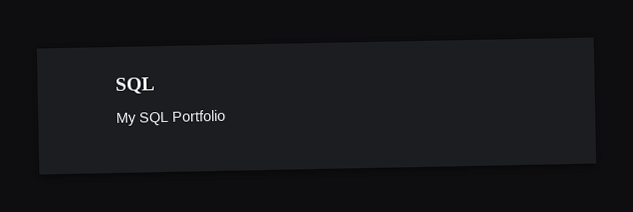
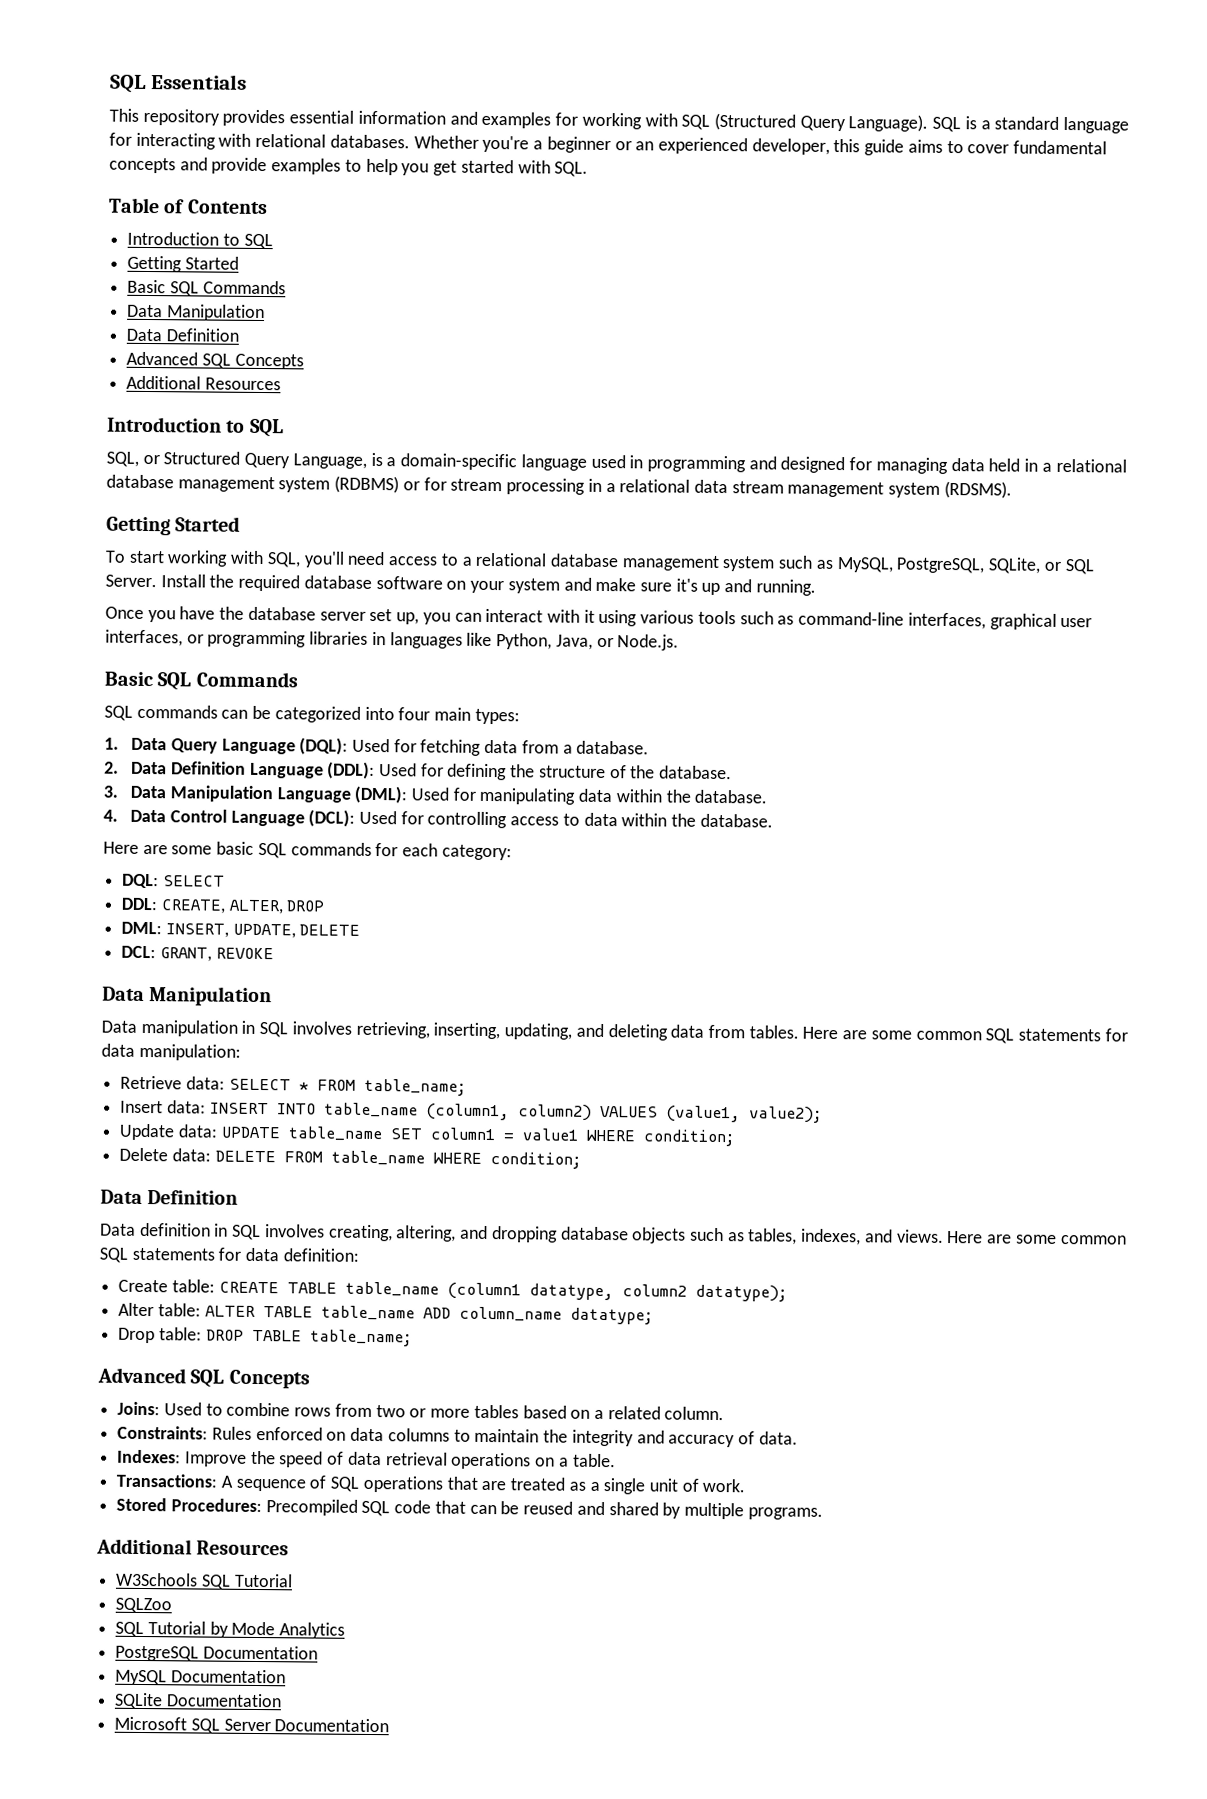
[115,77,155,94] [116,109,226,126] SQL // My SQL Portfolio -> [110,74,247,93] [109,108,1130,134] [109,132,1108,156] [109,157,589,177] [108,197,268,215] [127,231,273,250] [127,255,239,273] [127,279,286,297] [127,304,265,322] [126,328,239,342] [126,351,304,370] [126,375,281,391] [107,416,284,438] [106,451,1127,474] [106,474,1012,499] [106,516,241,536] [105,550,1094,575] [105,574,816,596] [105,606,1093,630] [105,629,680,651] [104,671,298,691] [104,704,520,725] [104,737,650,756] [104,761,733,781] [103,785,768,805] [103,809,773,829] [103,841,512,861] [122,873,225,889] [121,897,325,915] [121,921,361,939] [121,945,274,962] [102,986,273,1007] [101,1019,1128,1044] [101,1043,241,1061] [120,1075,467,1096] [120,1100,823,1123] [119,1123,735,1147] [119,1147,582,1169] [100,1189,239,1205] [100,1222,1127,1246] [99,1247,359,1263] [118,1279,788,1302] [118,1302,654,1325] [118,1327,413,1347] [97,1367,310,1389] [117,1401,725,1421] [117,1425,798,1448] [117,1449,616,1470] [116,1473,746,1495] [116,1497,823,1520] [96,1538,290,1556] [115,1572,293,1590] [115,1597,173,1614] [115,1621,346,1639] [115,1645,318,1662] [115,1669,286,1686] [114,1692,282,1710] [114,1716,390,1734] SQL Essentials // This repository provides essential information and examples for working with SQL (Structured Query Language). SQL is a standard language for interacting with relational databases. Whether you're a beginner or an experienced developer, this guide aims to cover fundamental concepts and provide examples to help you get started with SQL. // Table of Contents // Introduction to SQL // Getting Started // Basic SQL Commands // Data Manipulation // Data Definition // Advanced SQL Concepts // Additional Resources // Introduction to SQL // SQL, or Structured Query Language, is a domain-specific language used in programming and designed for managing data held in a relational database management system (RDBMS) or for stream processing in a relational data stream management system (RDSMS). // Getting Started // To start working with SQL, you'll need access to a relational database management system such as MySQL, PostgreSQL, SQLite, or SQL Server. Install the required database software on your system and make sure it's up and running. // Once you have the database server set up, you can interact with it using various tools such as command-line interfaces, graphical user interfaces, or programming libraries in languages like Python, Java, or Node.js. // Basic SQL Commands // SQL commands can be categorized into four main types: // 1. Data Query Language (DQL): Used for fetching data from a database. // 2. Data Definition Language (DDL): Used for defining the structure of the database. // 3. Data Manipulation Language (DML): Used for manipulating data within the database. // 4. Data Control Language (DCL): Used for controlling access to data within the database. // Here are some basic SQL commands for each category: // DQL: SELECT // DDL: CREATE, ALTER, DROP // DML: INSERT, UPDATE, DELETE // DCL: GRANT, REVOKE // Data Manipulation // Data manipulation in SQL involves retrieving, inserting, updating, and deleting data from tables. Here are some common SQL statements for data manipulation: // Retrieve data: SELECT * FROM table_name; // Insert data: INSERT INTO table_name (column1, column2) VALUES (value1, value2); // Update data: UPDATE table_name SET column1 = value1 WHERE condition; // Delete data: DELETE FROM table_name WHERE condition; // Data Definition // Data definition in SQL involves creating, altering, and dropping database objects such as tables, indexes, and views. Here are some common SQL statements for data definition: // Create table: CREATE TABLE table_name (column1 datatype, column2 datatype); // Alter table: ALTER TABLE table_name ADD column_name datatype; // Drop table: DROP TABLE table_name; // Advanced SQL Concepts // Joins: Used to combine rows from two or more tables based on a related column. // Constraints: Rules enforced on data columns to maintain the integrity and accuracy of data. // Indexes: Improve the speed of data retrieval operations on a table. // Transactions: A sequence of SQL operations that are treated as a single unit of work. // Stored Procedures: Precompiled SQL code that can be reused and shared by multiple programs. // Additional Resources // W3Schools SQL Tutorial // SQLZoo // SQL Tutorial by Mode Analytics // PostgreSQL Documentation // MySQL Documentation // SQLite Documentation // Microsoft SQL Server Documentation

